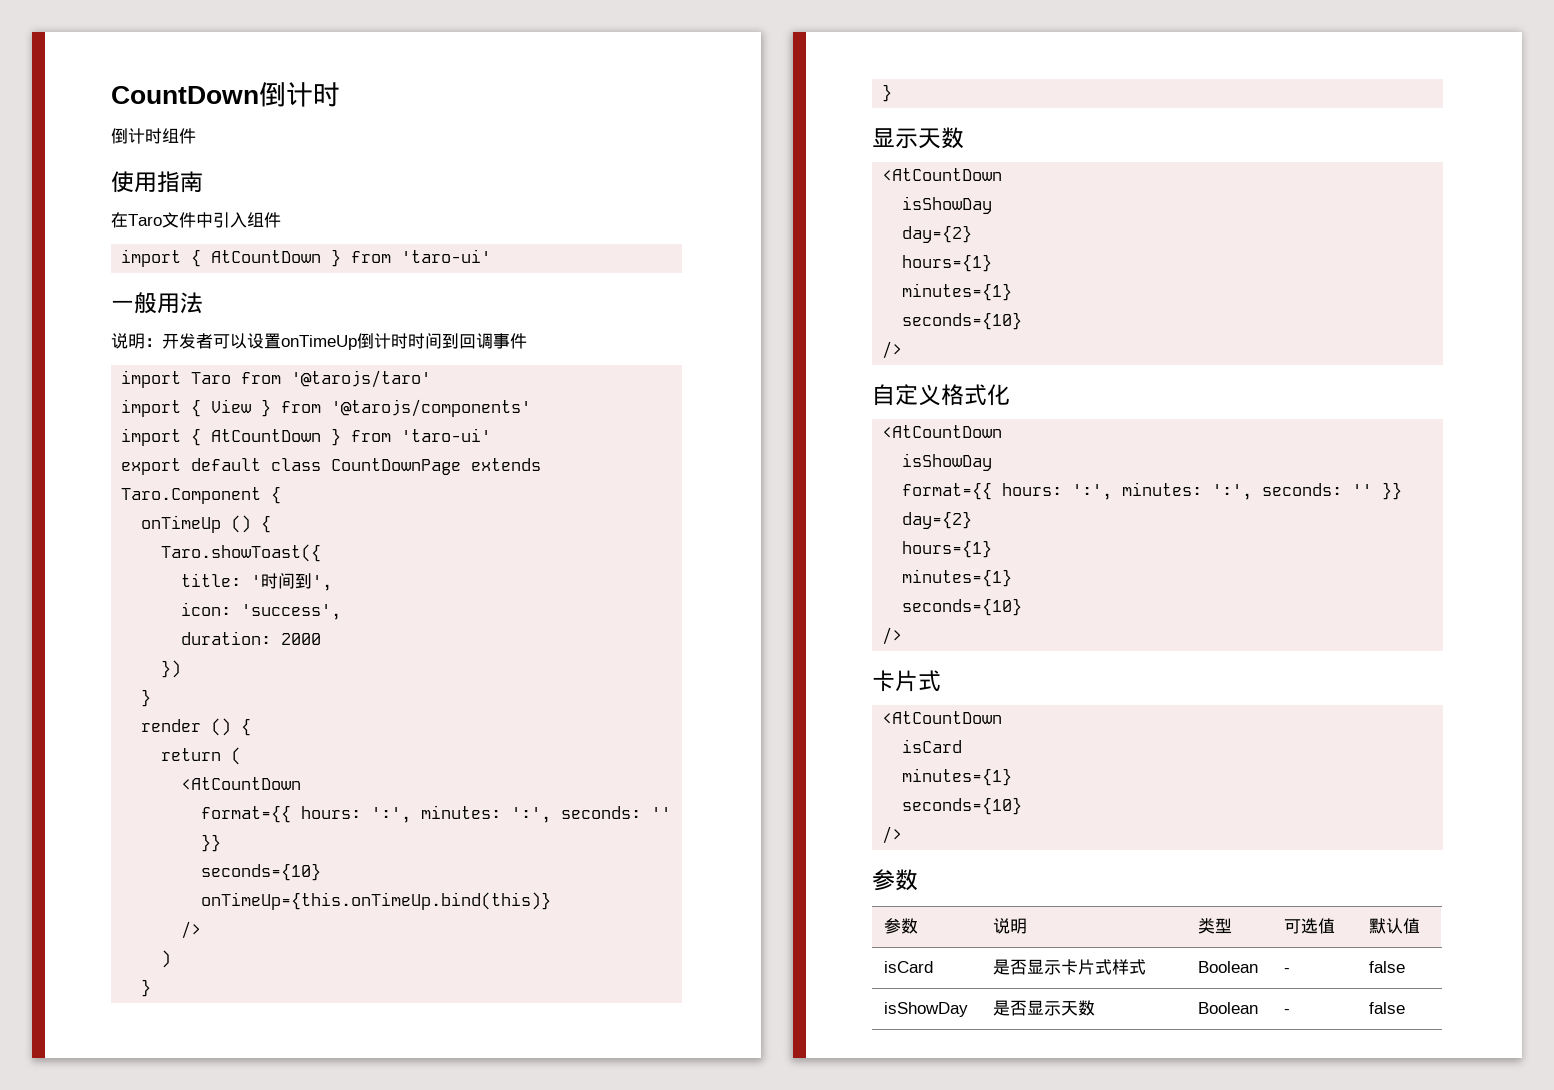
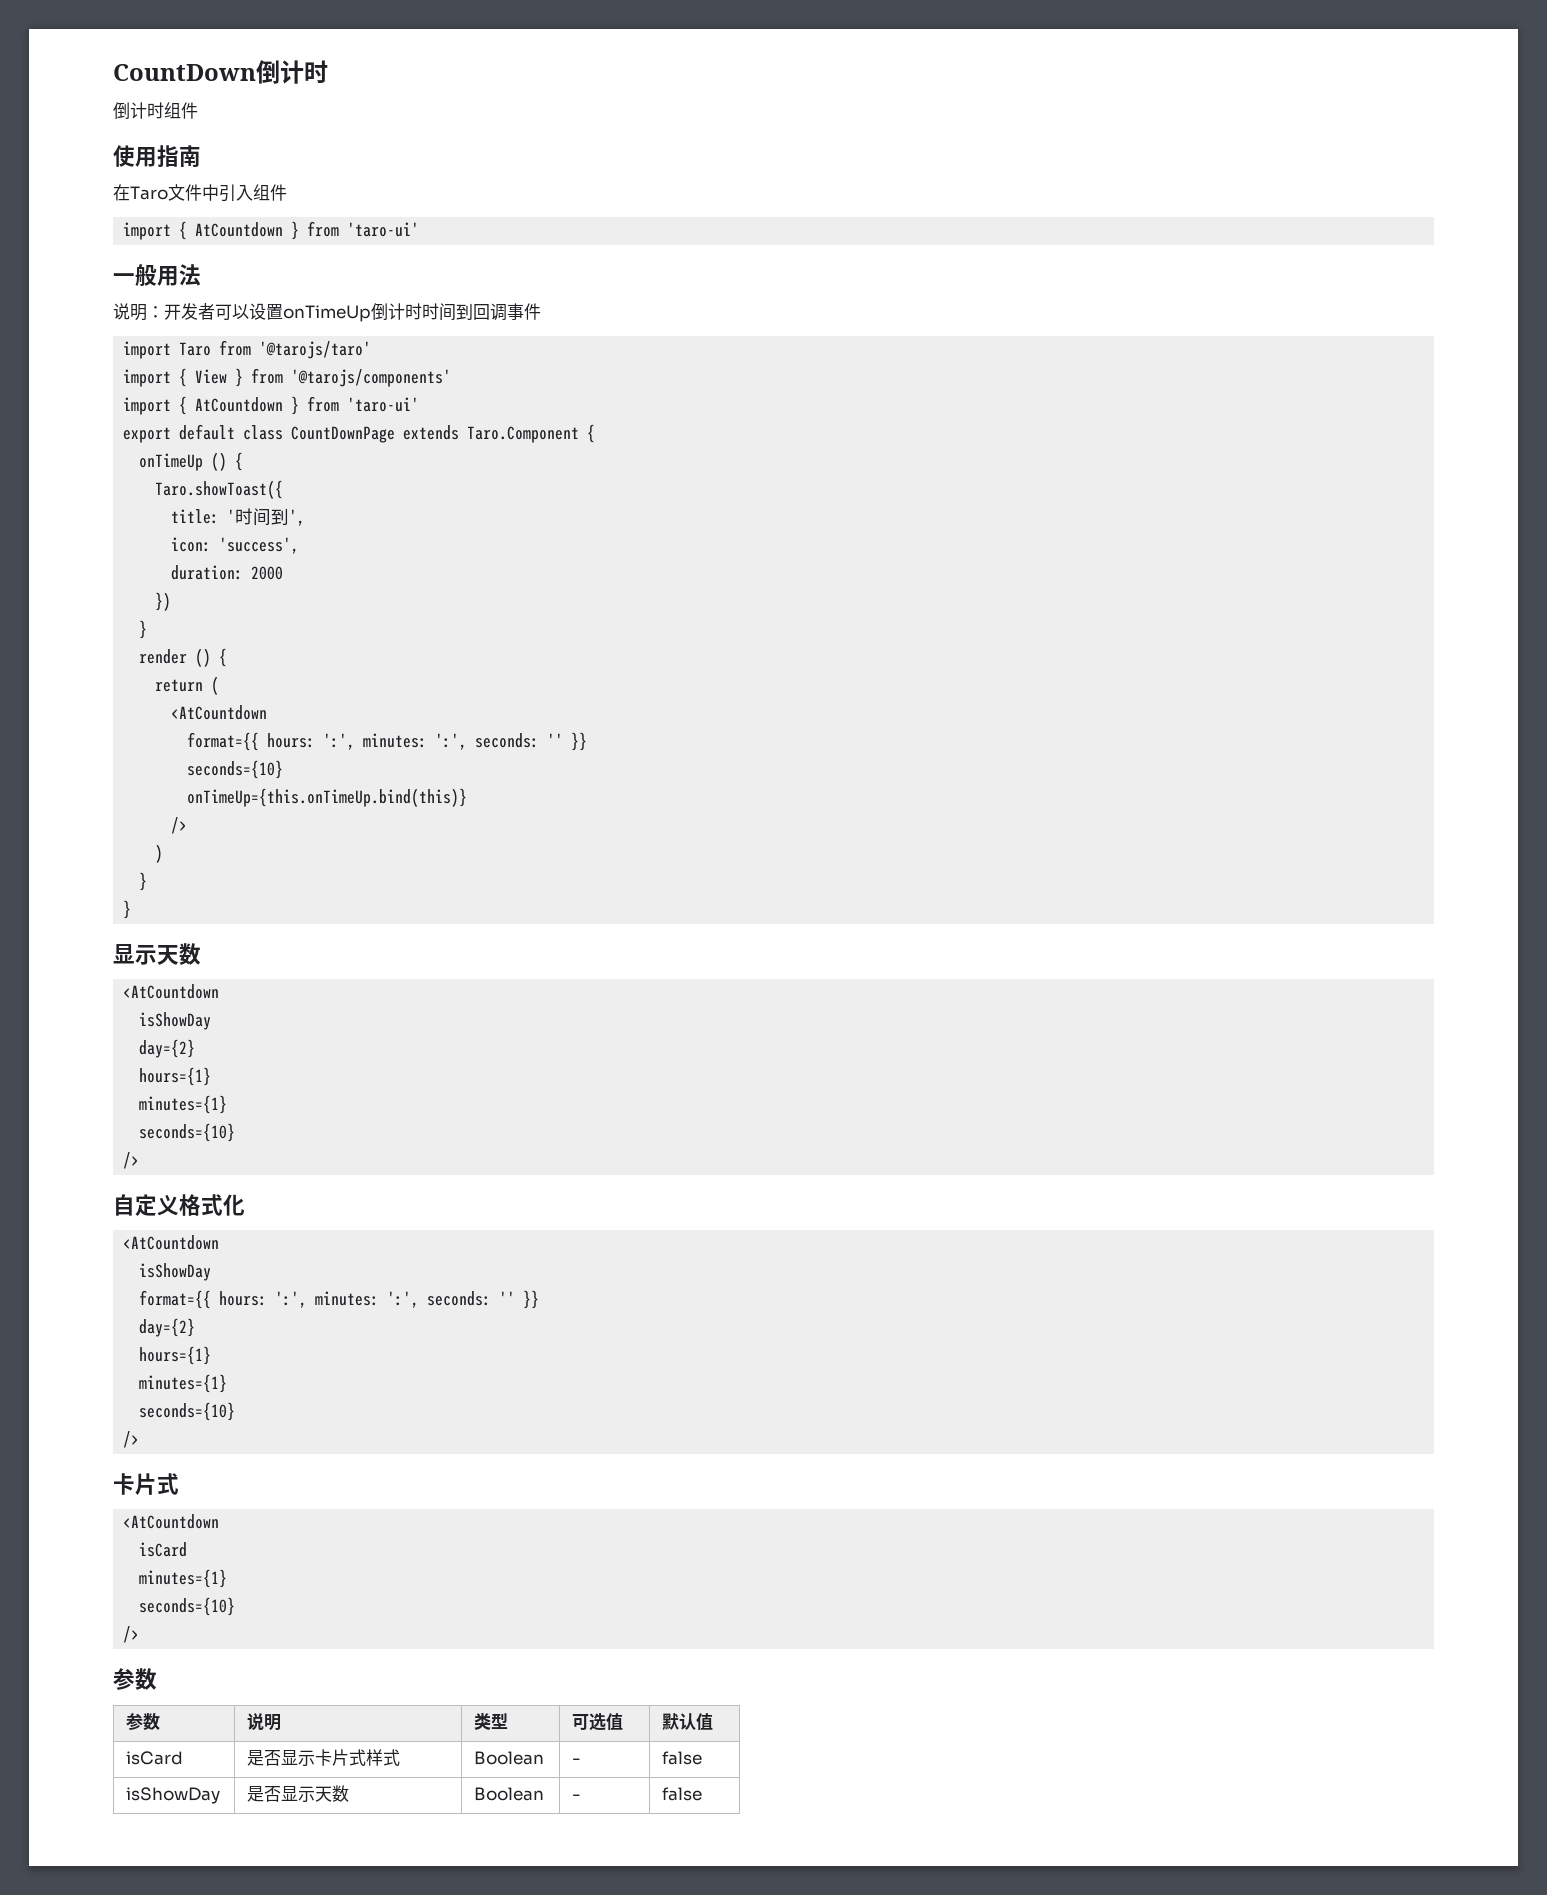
[211,250,322,263] AtCountDown -> [195,222,284,237] AtCountdown
[211,429,322,442] AtCountDown -> [195,397,284,412] AtCountdown
[181,777,302,790] <AtCountDown -> [171,705,268,720] <AtCountdown
[882,168,1003,181] <AtCountDown -> [123,984,220,999] <AtCountdown
[882,425,1003,438] <AtCountDown -> [123,1235,220,1250] <AtCountdown
[882,711,1003,724] <AtCountDown -> [123,1514,220,1529] <AtCountdown

